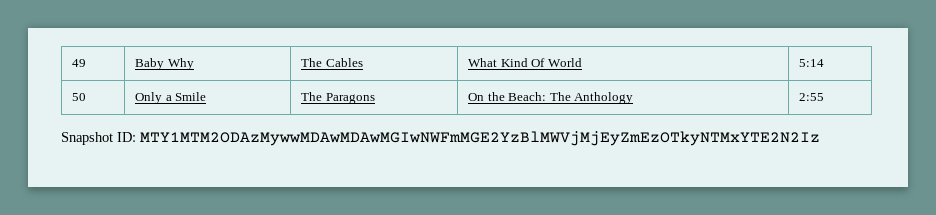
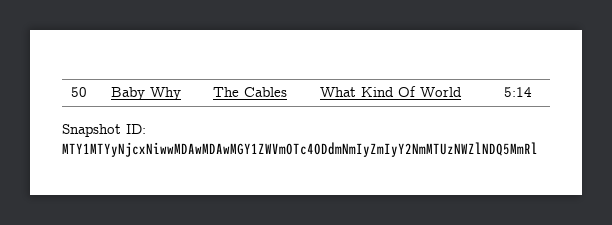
[72,59,87,67] 49 -> [70,87,87,97] 50
[72,93,87,101] [135,92,207,104] [301,92,375,104] [468,92,634,104] [799,93,825,101] // 50 | Only a Smile | The Paragons | On the Beach: The Anthology | 2:55 -> (532, 92) none
[140,131,820,146] MTY1MTM2ODAzMywwMDAwMDAwMGIwNWFmMGE2YzBlMWVjMjEyZmEzOTkyNTMxYTE2N2Iz -> [62,142,538,157] MTY1MTYyNjcxNiwwMDAwMDAwMGY1ZWVmOTc4ODdmNmIyZmIyY2NmMTUzNWZlNDQ5MmRl

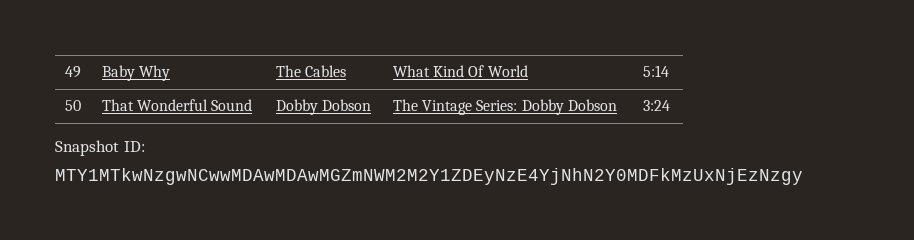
[70,87,87,97] 50 -> [65,66,82,78] 49
(532, 92) none -> [65,100,82,111] [102,99,253,111] [276,99,372,115] [393,99,617,115] [643,100,671,111] // 50 | That Wonderful Sound | Dobby Dobson | The Vintage Series: Dobby Dobson | 3:24
[62,142,538,157] MTY1MTYyNjcxNiwwMDAwMDAwMGY1ZWVmOTc4ODdmNmIyZmIyY2NmMTUzNWZlNDQ5MmRl -> [55,168,803,185] MTY1MTkwNzgwNCwwMDAwMDAwMGZmNWM2M2Y1ZDEyNzE4YjNhN2Y0MDFkMzUxNjEzNzgy

